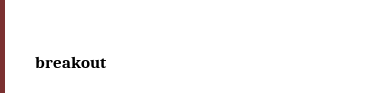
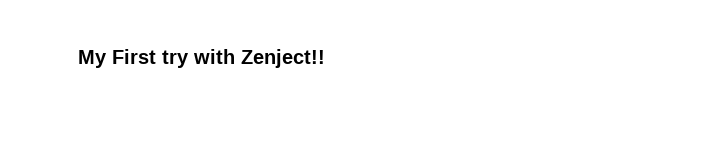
[35,56,107,68] breakout -> [78,49,325,68] My First try with Zenject!!

